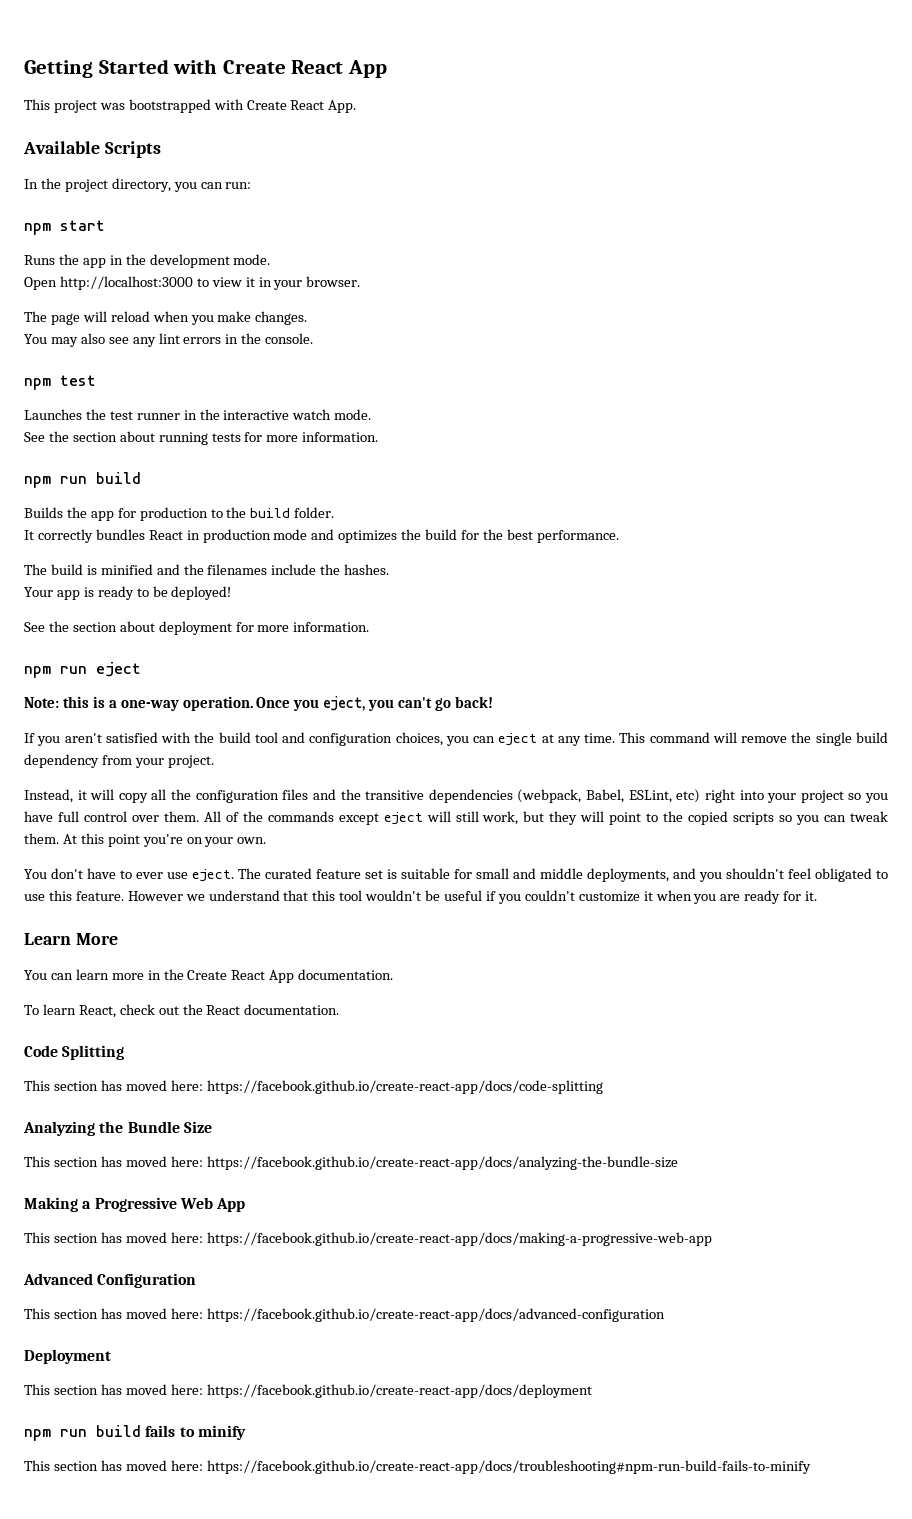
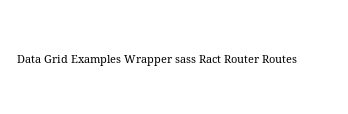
[24,59,387,78] [24,99,357,113] [23,141,161,158] [24,178,252,192] [24,220,105,235] [24,254,271,268] [24,276,361,290] [24,311,308,325] [24,333,314,347] [24,375,96,390] [24,409,372,420] [24,431,379,445] [24,472,141,488] [24,507,335,521] [24,529,619,543] [24,564,390,575] [24,586,232,600] [24,621,370,635] [24,662,141,678] [24,696,493,711] [24,732,888,746] [24,754,214,768] [24,789,888,803] [24,811,889,825] [24,833,267,847] [24,868,888,882] [24,890,818,904] [24,933,118,945] [24,969,394,983] [24,1004,340,1018] [24,1045,125,1060] [24,1080,603,1094] [23,1121,212,1136] [24,1156,678,1170] [24,1197,246,1212] [24,1232,712,1246] [23,1273,197,1288] [24,1308,665,1322] [24,1349,111,1364] [24,1384,592,1398] [24,1425,246,1441] [24,1460,811,1474] Getting Started with Create React App // This project was bootstrapped with Create React App. // Available Scripts // In the project directory, you can run: // npm start // Runs the app in the development mode. // Open http://localhost:3000 to view it in your browser. // The page will reload when you make changes. // You may also see any lint errors in the console. // npm test // Launches the test runner in the interactive watch mode. // See the section about running tests for more information. // npm run build // Builds the app for production to the build folder. // It correctly bundles React in production mode and optimizes the build for the best performance. // The build is minified and the filenames include the hashes. // Your app is ready to be deployed! // See the section about deployment for more information. // npm run eject // Note: this is a one-way operation. Once you eject, you can't go back! // If you aren't satisfied with the build tool and configuration choices, you can eject at any time. This command will remove the single build dependency from your project. // Instead, it will copy all the configuration files and the transitive dependencies (webpack, Babel, ESLint, etc) right into your project so you have full control over them. All of the commands except eject will still work, but they will point to the copied scripts so you can tweak them. At this point you're on your own. // You don't have to ever use eject. The curated feature set is suitable for small and middle deployments, and you shouldn't feel obligated to use this feature. However we understand that this tool wouldn't be useful if you couldn't customize it when you are ready for it. // Learn More // You can learn more in the Create React App documentation. // To learn React, check out the React documentation. // Code Splitting // This section has moved here: https://facebook.github.io/create-react-app/docs/code-splitting // Analyzing the Bundle Size // This section has moved here: https://facebook.github.io/create-react-app/docs/analyzing-the-bundle-size // Making a Progressive Web App // This section has moved here: https://facebook.github.io/create-react-app/docs/making-a-progressive-web-app // Advanced Configuration // This section has moved here: https://facebook.github.io/create-react-app/docs/advanced-configuration // Deployment // This section has moved here: https://facebook.github.io/create-react-app/docs/deployment // npm run build fails to minify // This section has moved here: https://facebook.github.io/create-react-app/docs/troubleshooting#npm-run-build-fails-to-minify -> [17,55,297,66] Data Grid Examples Wrapper sass Ract Router Routes

